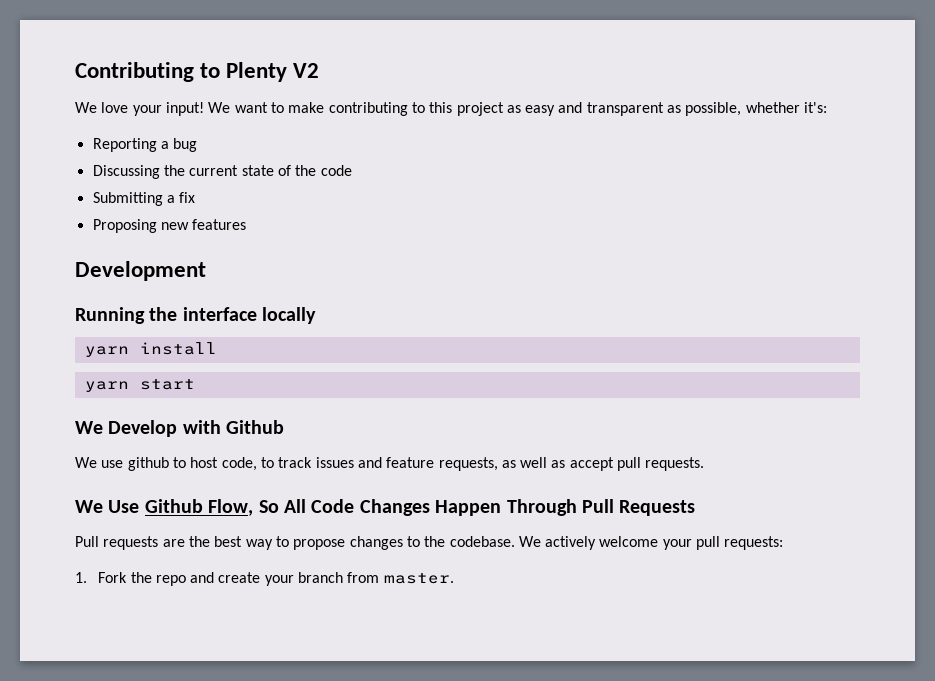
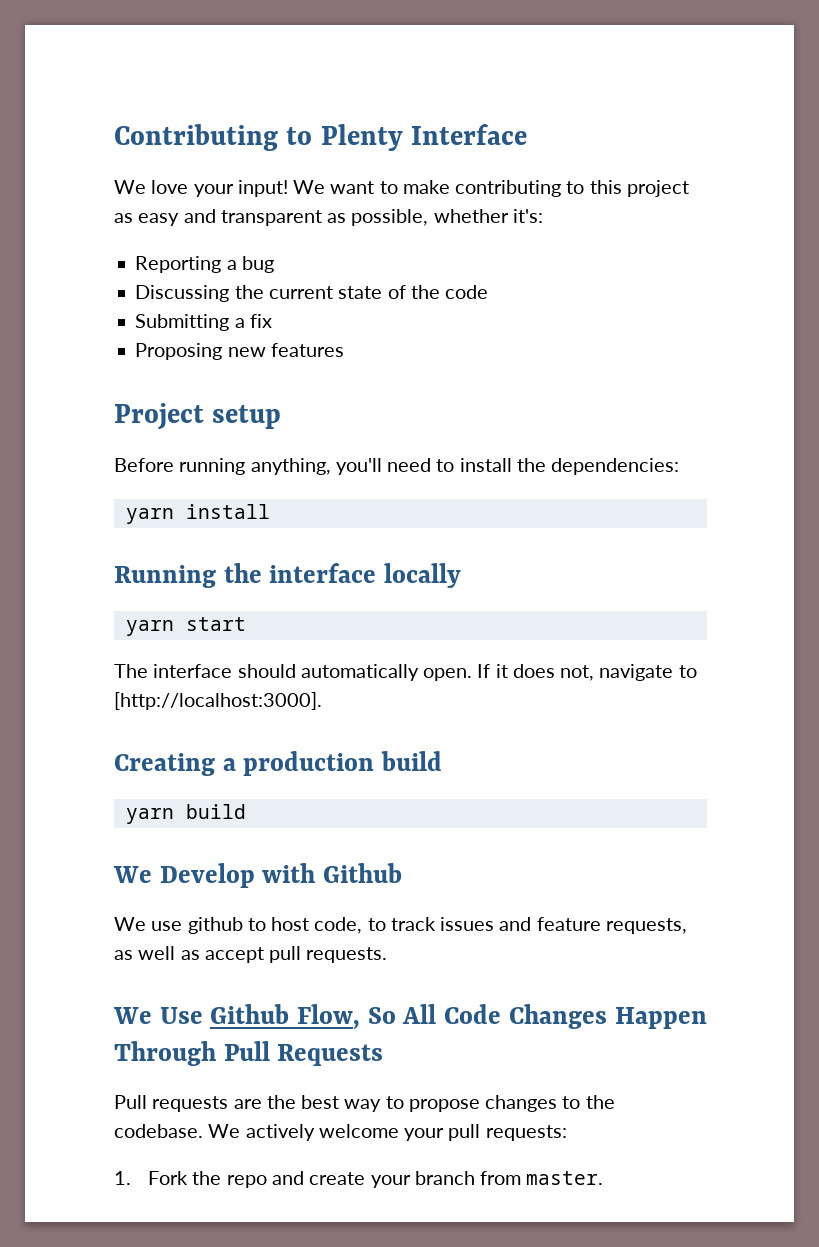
[293,63,320,78] V2 -> [411,124,528,145] Interface
[75,261,206,281] Development -> [114,403,282,430] [114,458,680,475] [125,504,270,524] Project setup // Before running anything, you'll need to install the dependencies: // yarn install
[139,342,217,355] [84,379,195,392] install // yarn start -> [185,617,246,631] [114,664,697,681] [114,692,322,710] [114,751,443,776] [125,804,246,824] start // The interface should automatically open. If it does not, navigate to [http://localhost:3000]. // Creating a production build // yarn build

